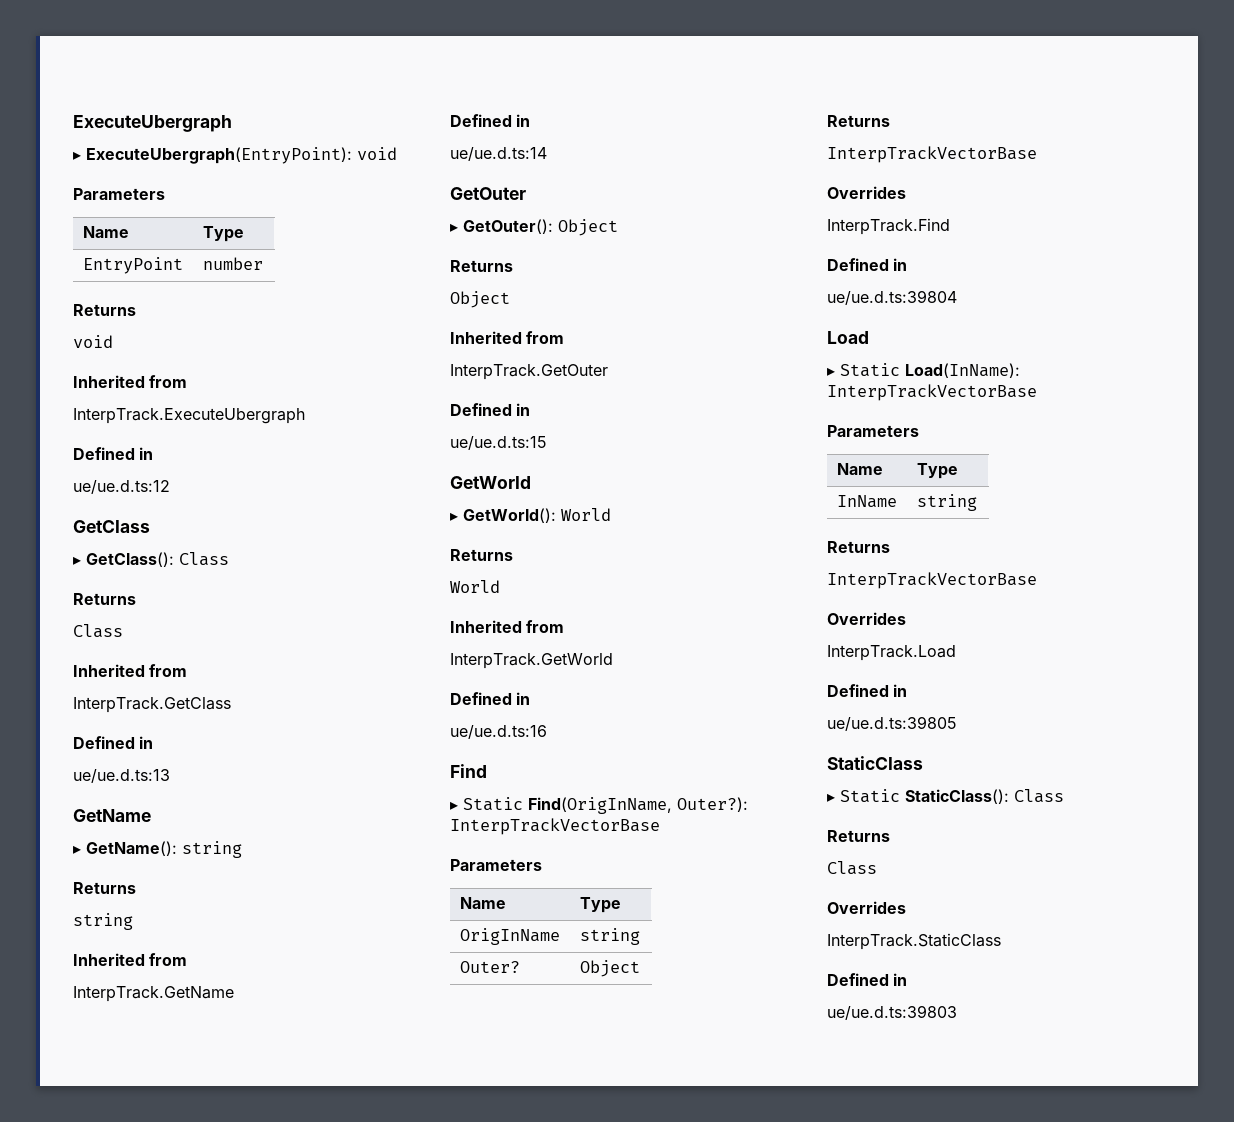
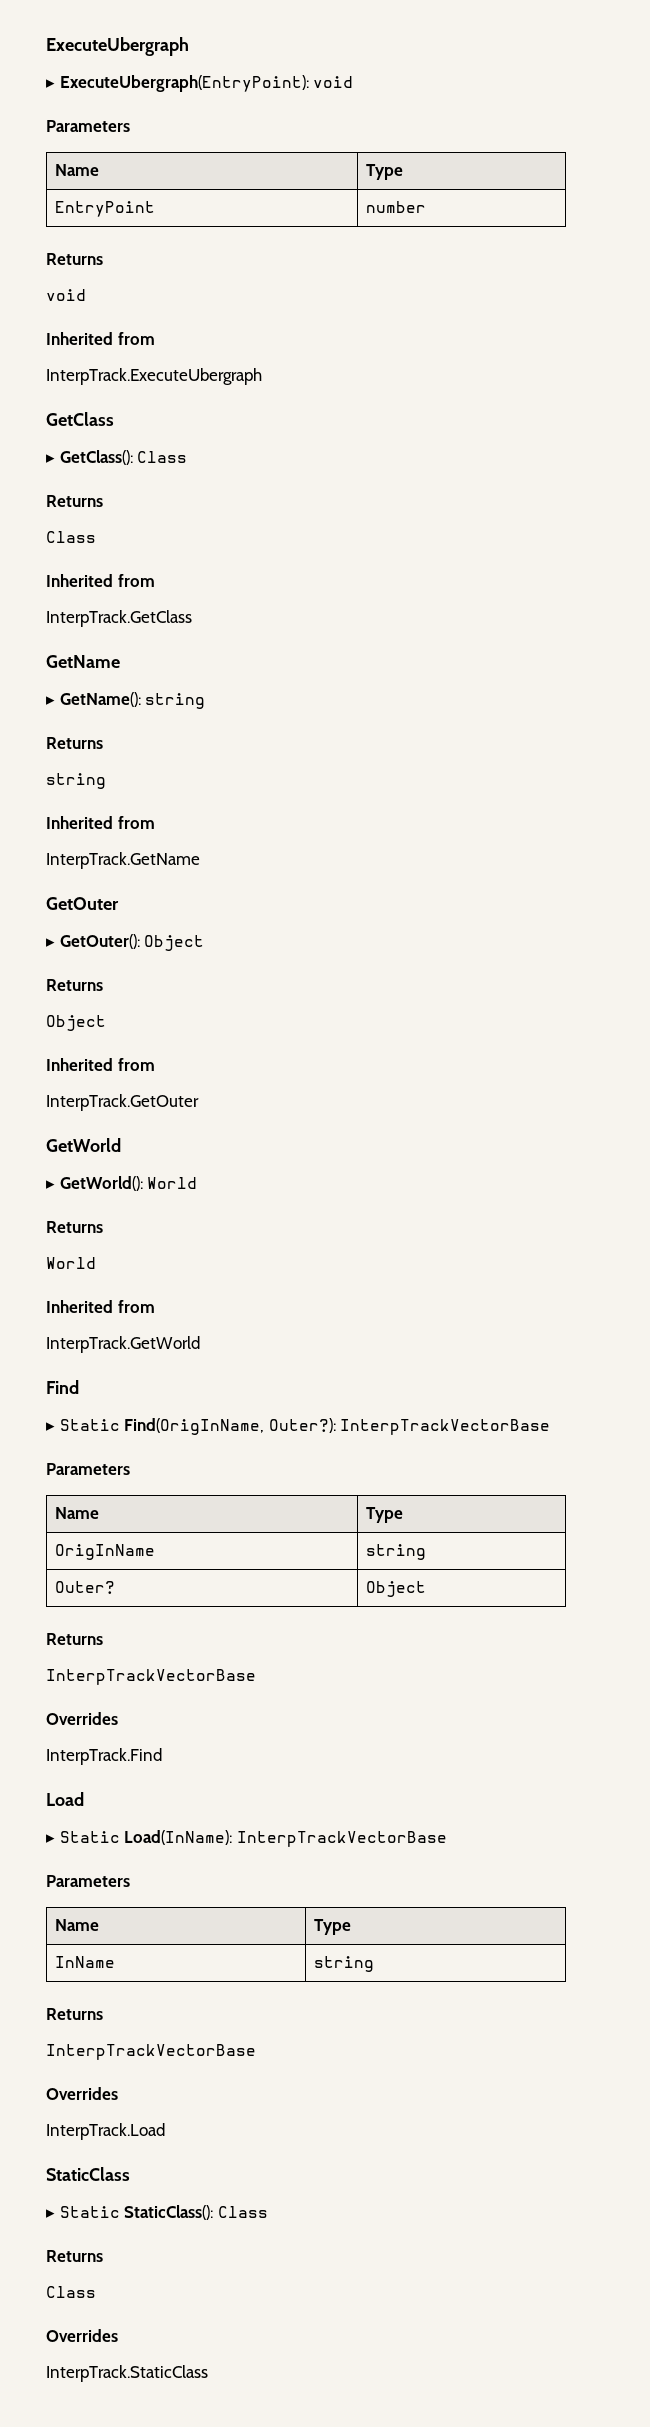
[73,447,154,460] [73,480,170,494] // Defined in // ue/ue.d.ts:12 -> (262, 376) none
[73,736,154,749] [73,769,170,783] // Defined in // ue/ue.d.ts:13 -> (192, 618) none
[450,114,531,127] [450,147,547,161] // Defined in // ue/ue.d.ts:14 -> (200, 860) none
[450,403,531,416] [450,436,547,450] // Defined in // ue/ue.d.ts:15 -> (199, 1102) none
[450,692,531,705] [450,725,547,739] // Defined in // ue/ue.d.ts:16 -> (200, 1344) none
[827,258,908,271] [827,290,957,305] // Defined in // ue/ue.d.ts:39804 -> (162, 1756) none
[827,684,908,697] [827,716,957,731] // Defined in // ue/ue.d.ts:39805 -> (165, 2131) none
[827,973,908,986] [827,1005,957,1020] // Defined in // ue/ue.d.ts:39803 -> (208, 2373) none

